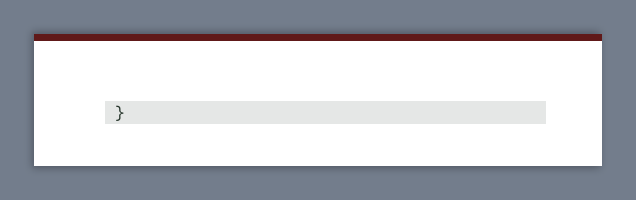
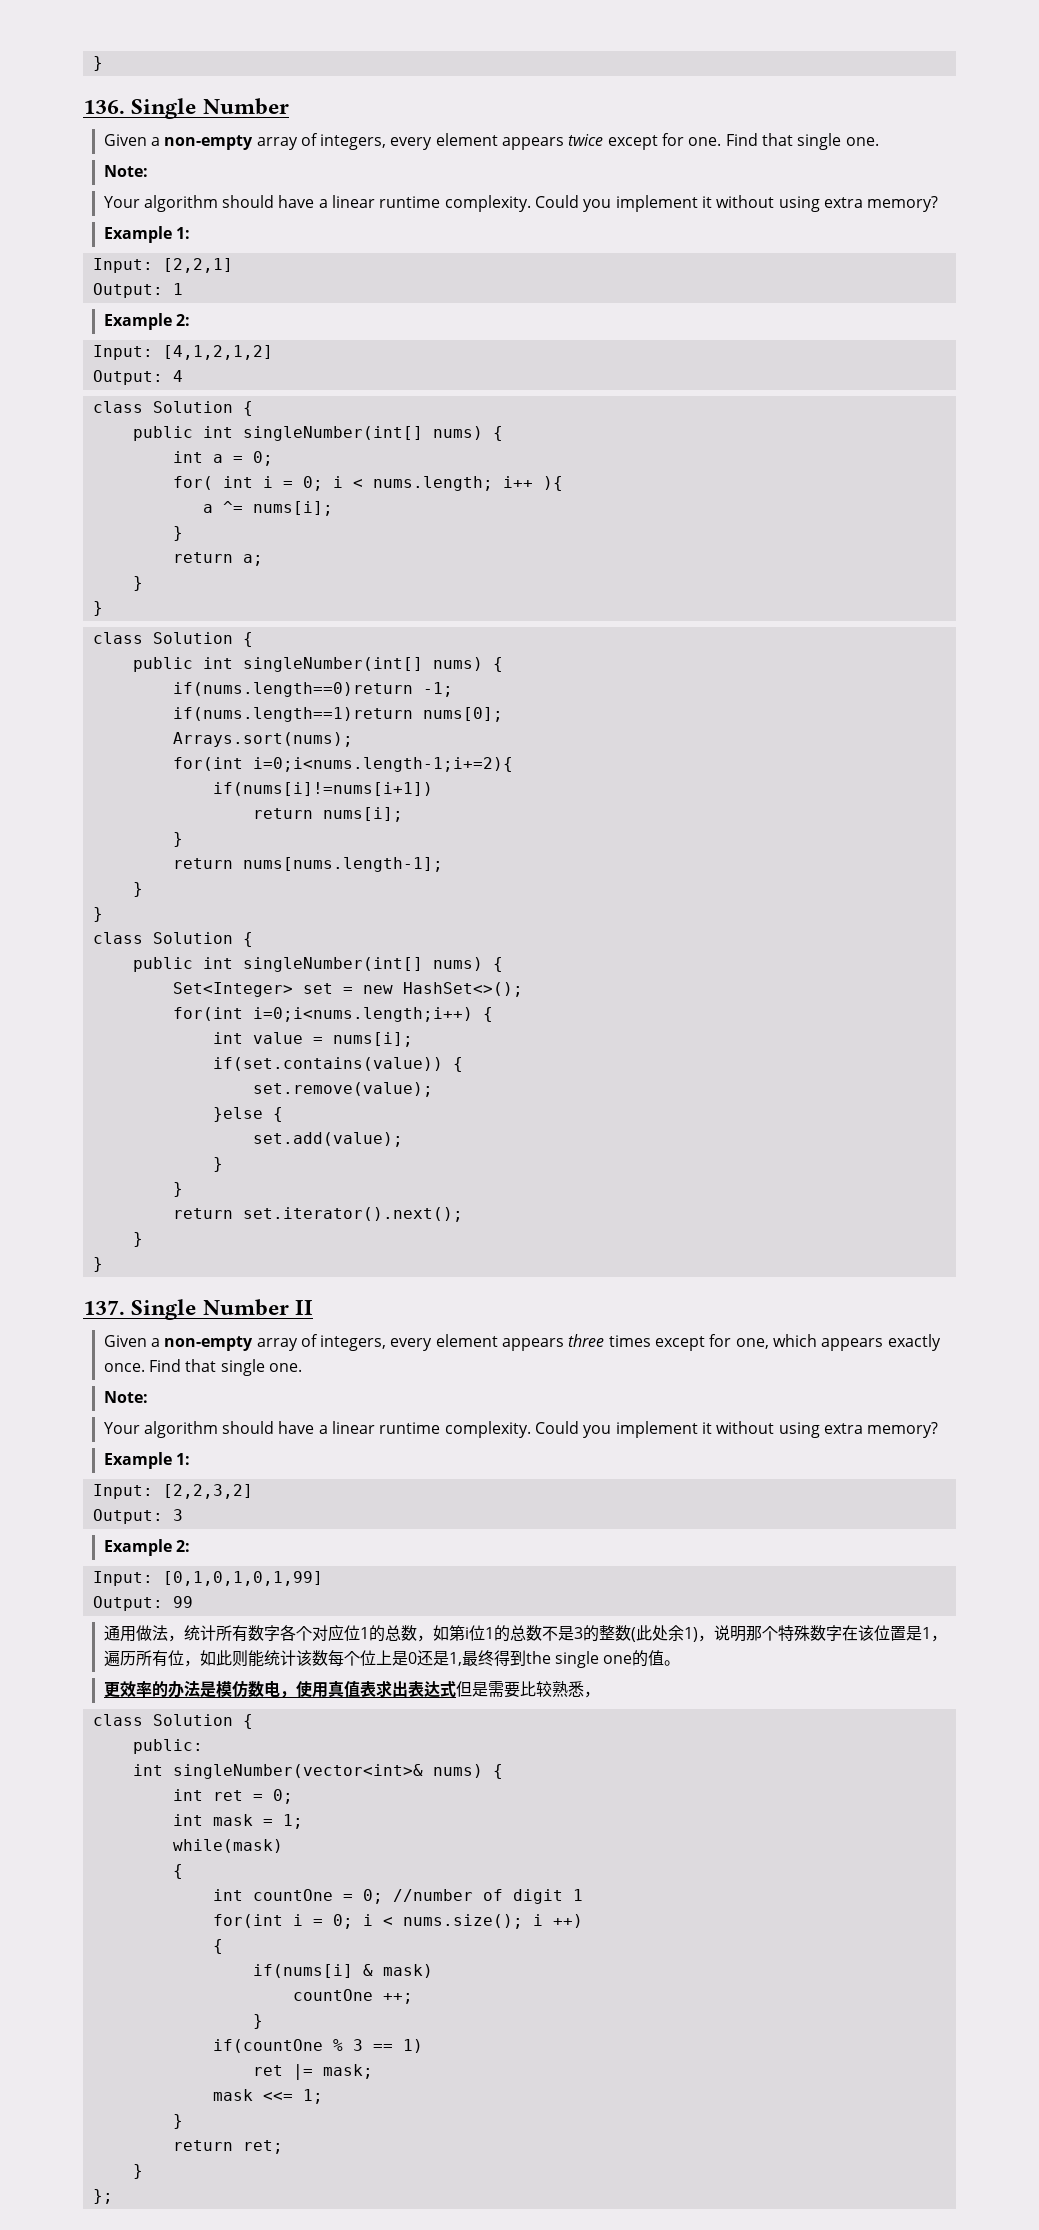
[114,105,125,122] } -> [92,56,103,71] [83,98,289,119] [103,133,879,150] [103,165,148,177] [103,195,939,212] [103,226,190,243] [92,258,233,273] [92,283,183,298] [103,313,190,330] [92,345,273,360] [92,370,183,385] [92,401,253,416] [132,426,503,441] [172,451,273,466] [172,476,563,491] [202,501,333,516] [172,526,183,541] [172,552,263,566] [132,576,143,591] [92,601,103,616] [92,632,253,647] [132,657,503,672] [172,682,453,697] [172,707,503,722] [172,732,353,747] [172,757,513,772] [212,782,433,796] [252,807,403,822] [172,832,183,847] [172,857,443,872] [132,882,143,897] [92,907,103,922] [92,932,253,947] [132,957,503,972] [172,982,523,997] [172,1007,493,1022] [212,1032,413,1047] [212,1057,463,1072] [252,1082,433,1097] [212,1107,283,1122] [252,1132,403,1147] [212,1157,223,1172] [172,1182,183,1197] [172,1207,463,1222] [132,1232,143,1247] [92,1257,103,1272] [83,1299,314,1320] [103,1334,941,1351] [103,1359,302,1376] [103,1391,148,1403] [103,1421,939,1438] [103,1452,190,1469] [92,1484,253,1499] [92,1509,183,1524] [103,1539,190,1556] [92,1571,323,1586] [92,1596,193,1611] [103,1624,947,1642] [103,1650,681,1668] [103,1680,600,1698] [92,1714,253,1729] [132,1739,203,1754] [132,1764,503,1779] [172,1789,293,1804] [172,1814,303,1829] [172,1839,283,1853] [172,1864,183,1879] [212,1889,583,1904] [212,1914,583,1929] [212,1939,223,1954] [252,1964,433,1978] [292,1989,413,2004] [252,2014,263,2029] [212,2039,423,2053] [252,2064,373,2080] [212,2089,323,2104] [172,2114,183,2129] [172,2140,283,2154] [132,2164,143,2179] [92,2189,113,2204] } // 136. Single Number // Given a non-empty array of integers, every element appears twice except for one. Find that single one. // Note: // Your algorithm should have a linear runtime complexity. Could you implement it without using extra memory? // Example 1: // Input: [2,2,1] // Output: 1 // Example 2: // Input: [4,1,2,1,2] // Output: 4 // class Solution { // public int singleNumber(int[] nums) { // int a = 0; // for( int i = 0; i < nums.length; i++ ){ // a ^= nums[i]; // } // return a; // } // } // class Solution { // public int singleNumber(int[] nums) { // if(nums.length==0)return -1; // if(nums.length==1)return nums[0]; // Arrays.sort(nums); // for(int i=0;i<nums.length-1;i+=2){ // if(nums[i]!=nums[i+1]) // return nums[i]; // } // return nums[nums.length-1]; // } // } // class Solution { // public int singleNumber(int[] nums) { // Set<Integer> set = new HashSet<>(); // for(int i=0;i<nums.length;i++) { // int value = nums[i]; // if(set.contains(value)) { // set.remove(value); // }else { // set.add(value); // } // } // return set.iterator().next(); // } // } // 137. Single Number II // Given a non-empty array of integers, every element appears three times except for one, which appears exactly once. Find that single one. // Note: // Your algorithm should have a linear runtime complexity. Could you implement it without using extra memory? // Example 1: // Input: [2,2,3,2] // Output: 3 // Example 2: // Input: [0,1,0,1,0,1,99] // Output: 99 // 通用做法，统计所有数字各个对应位1的总数，如第i位1的总数不是3的整数(此处余1)，说明那个特殊数字在该位置是1，遍历所有位，如此则能统计该数每个位上是0还是1,最终得到the single one的值。 // 更效率的办法是模仿数电，使用真值表求出表达式但是需要比较熟悉， // class Solution { // public: // int singleNumber(vector<int>& nums) { // int ret = 0; // int mask = 1; // while(mask) // { // int countOne = 0; //number of digit 1 // for(int i = 0; i < nums.size(); i ++) // { // if(nums[i] & mask) // countOne ++; // } // if(countOne % 3 == 1) // ret |= mask; // mask <<= 1; // } // return ret; // } // };

